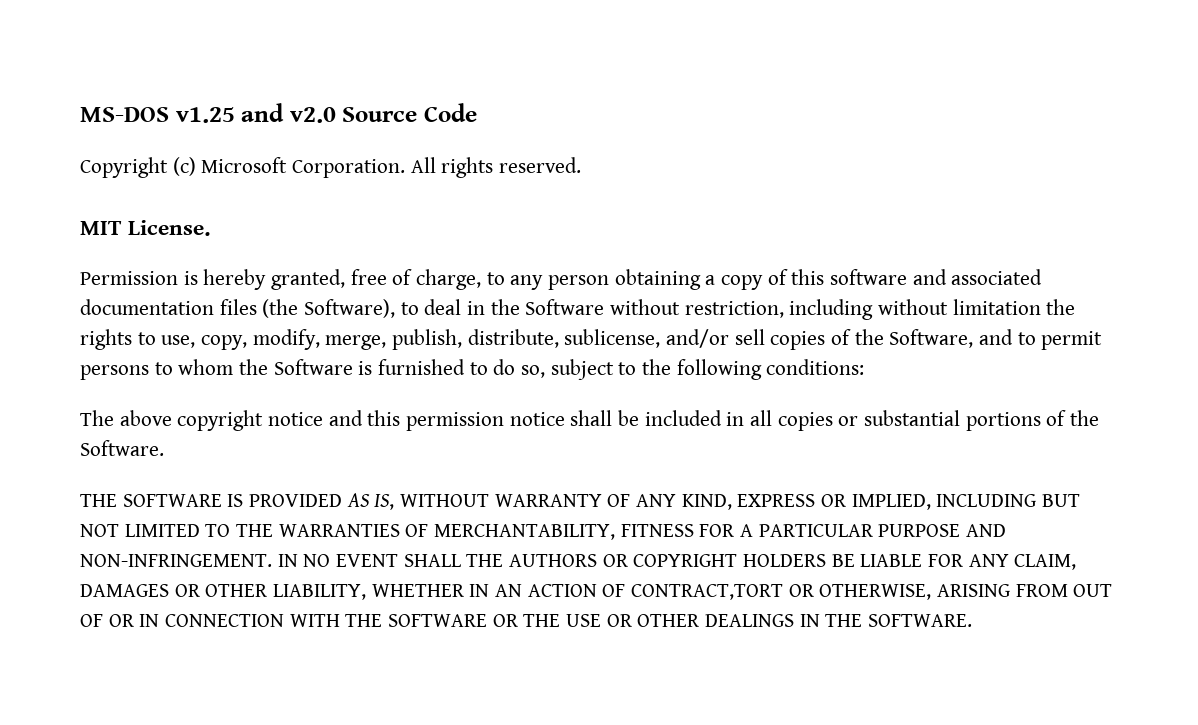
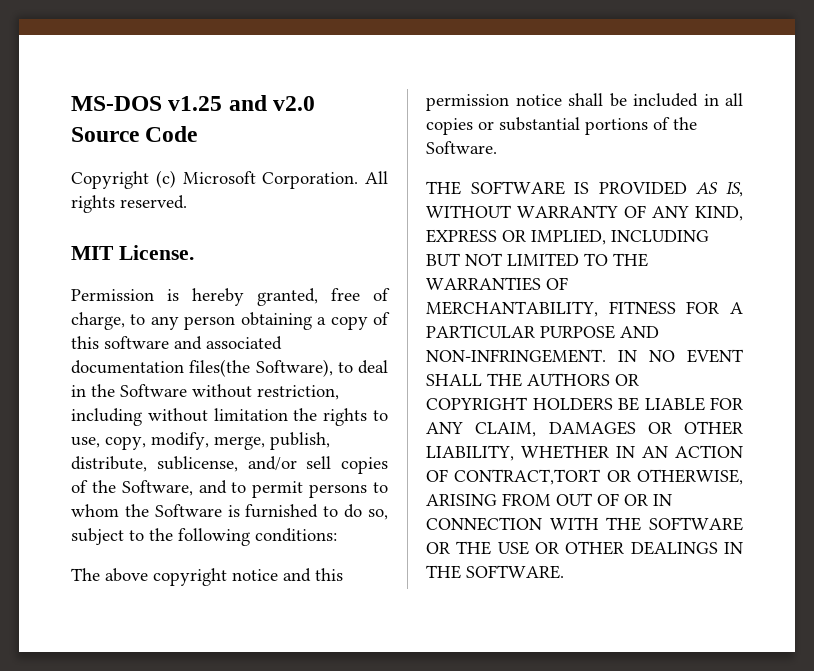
[219,299,299,318] files (the -> [189,359,251,377] files(the

